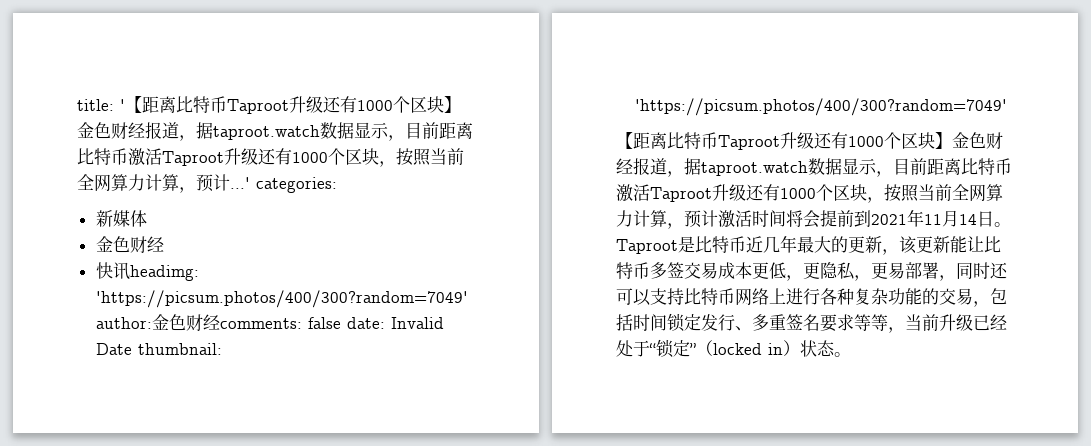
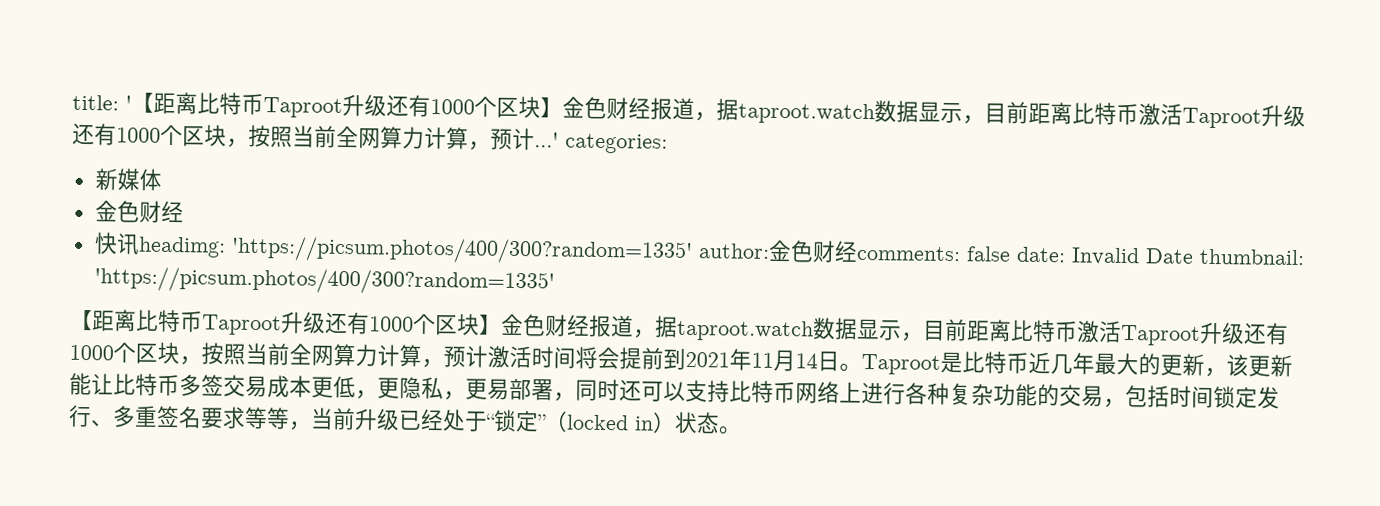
[95,290,468,308] 'https://picsum.photos/400/300?random=7049' -> [230,235,693,266] 'https://picsum.photos/400/300?random=1335'
[634,98,1007,116] 'https://picsum.photos/400/300?random=7049' -> [93,266,555,296] 'https://picsum.photos/400/300?random=1335'

